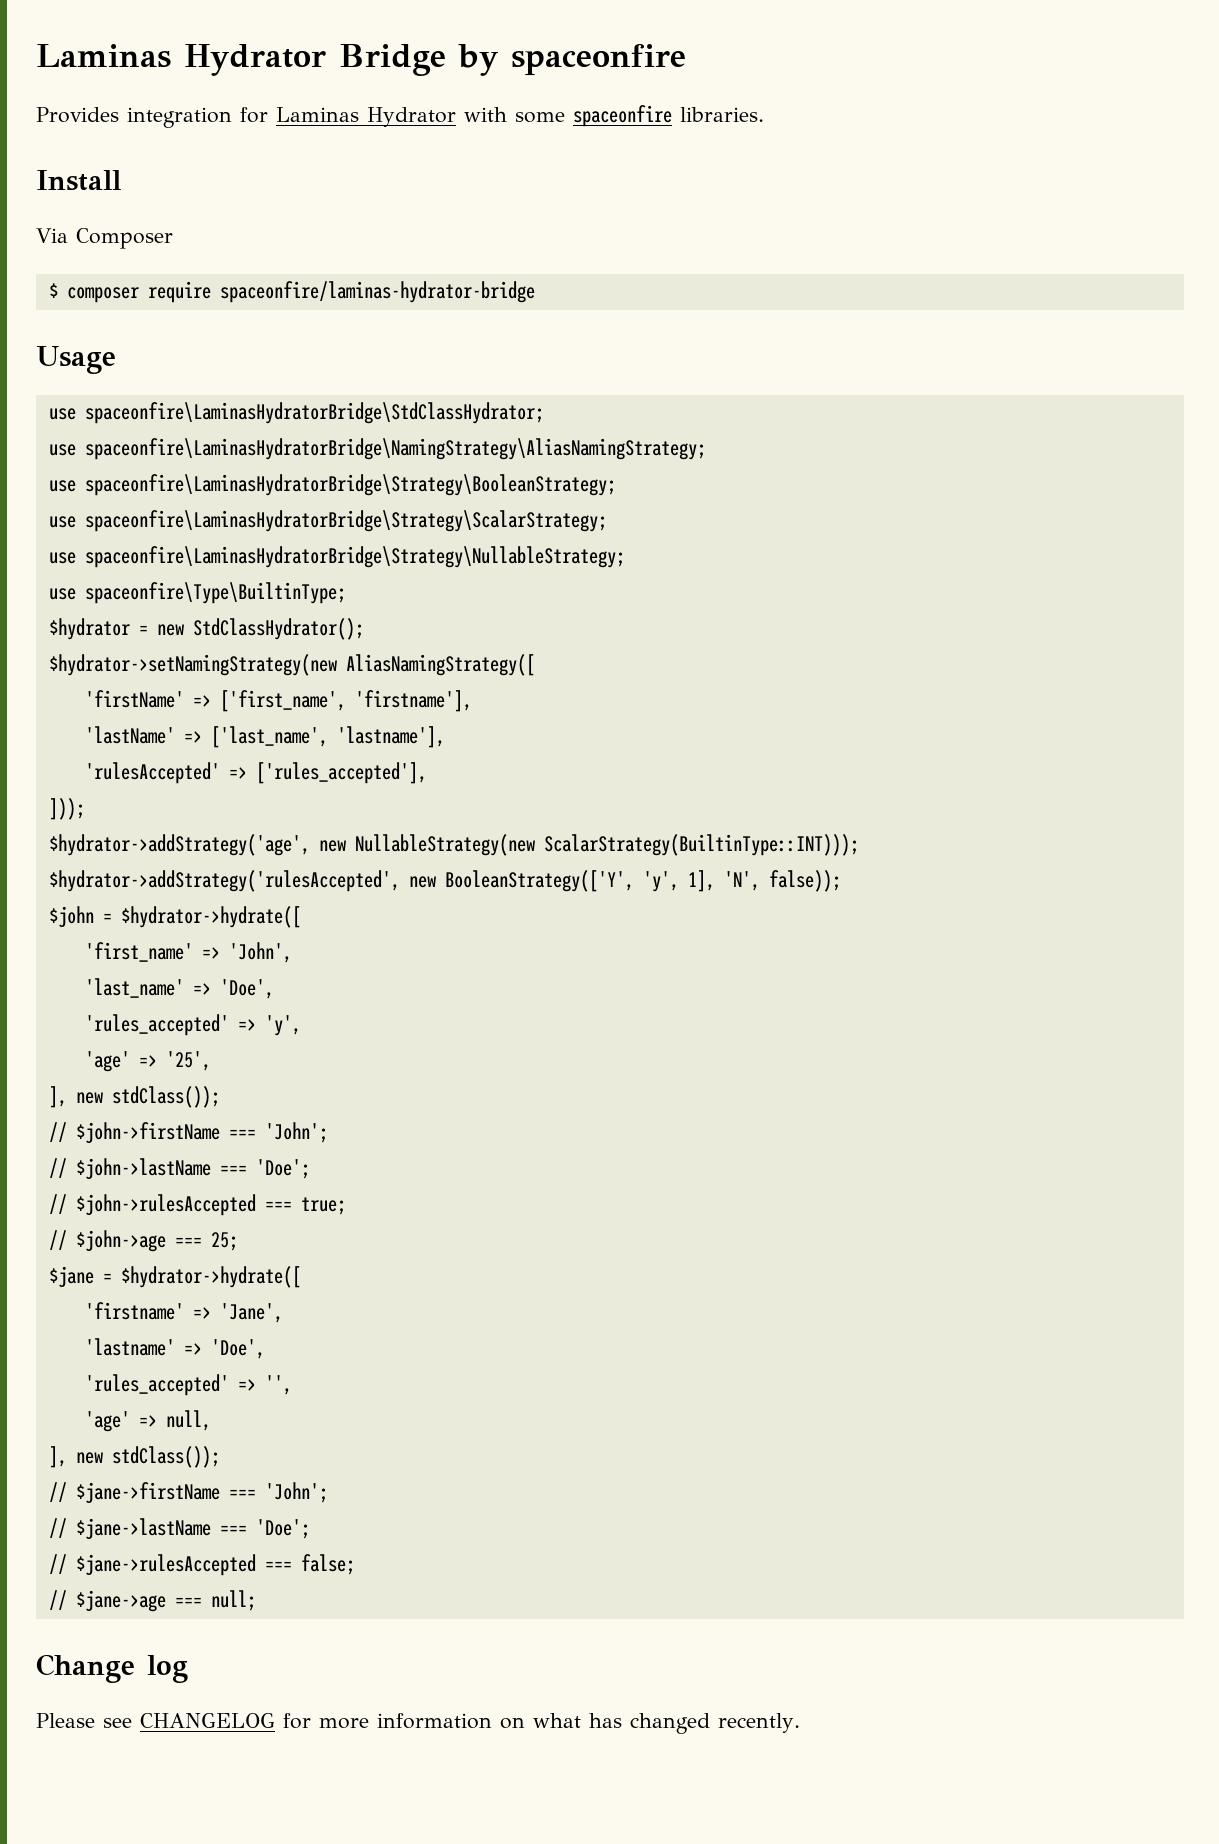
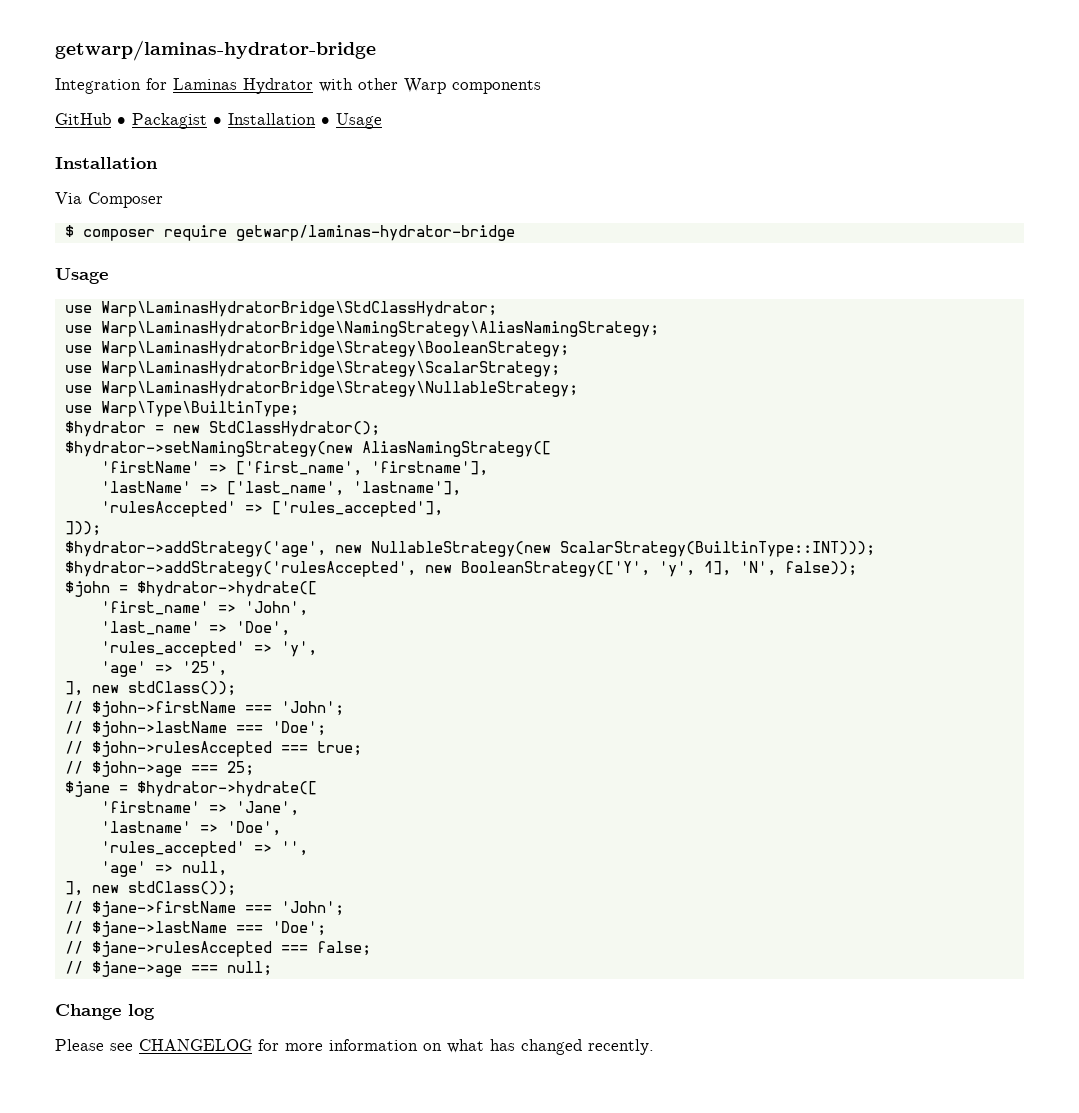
[36,44,686,76] [36,105,764,128] [36,170,121,191] Laminas Hydrator Bridge by spaceonfire // Provides integration for Laminas Hydrator with some spaceonfire libraries. // Install -> [55,40,376,61] [55,78,541,94] [55,113,382,129] [55,157,158,169] getwarp/laminas-hydrator-bridge // Integration for Laminas Hydrator with other Warp components // GitHub • Packagist • Installation • Usage // Installation
[219,281,535,303] spaceonfire/laminas-hydrator-bridge -> [235,225,515,241] getwarp/laminas-hydrator-bridge
[84,402,544,424] [48,438,706,460] [48,474,616,496] [48,510,607,532] [48,546,625,568] [48,582,346,604] spaceonfire\LaminasHydratorBridge\StdClassHydrator; // use spaceonfire\LaminasHydratorBridge\NamingStrategy\AliasNamingStrategy; // use spaceonfire\LaminasHydratorBridge\Strategy\BooleanStrategy; // use spaceonfire\LaminasHydratorBridge\Strategy\ScalarStrategy; // use spaceonfire\LaminasHydratorBridge\Strategy\NullableStrategy; // use spaceonfire\Type\BuiltinType; -> [100,301,497,317] [64,321,659,337] [64,341,569,357] [64,361,560,377] [64,381,578,397] [64,401,299,417] Warp\LaminasHydratorBridge\StdClassHydrator; // use Warp\LaminasHydratorBridge\NamingStrategy\AliasNamingStrategy; // use Warp\LaminasHydratorBridge\Strategy\BooleanStrategy; // use Warp\LaminasHydratorBridge\Strategy\ScalarStrategy; // use Warp\LaminasHydratorBridge\Strategy\NullableStrategy; // use Warp\Type\BuiltinType;

